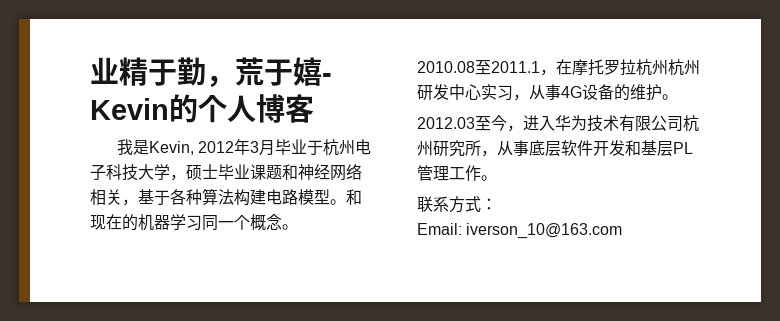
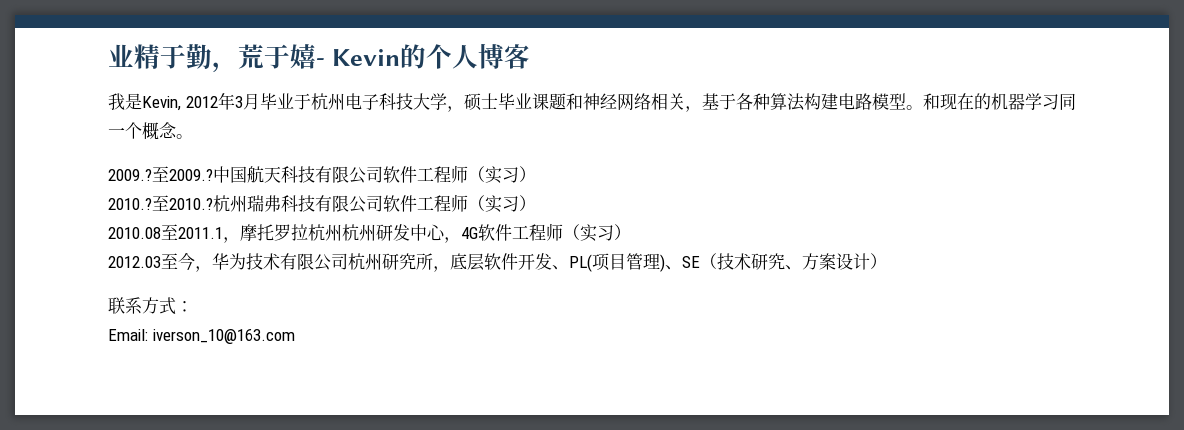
(298, 227) none -> [108,165,536,184] [108,194,536,213] // 2009.?至2009.?中国航天科技有限公司软件工程师（实习） // 2010.?至2010.?杭州瑞弗科技有限公司软件工程师（实习）
[556,59,572,75] 在 -> (240, 240) none
[481,84,678,101] 实习，从事4G设备的维护。 -> [444,223,631,243] ，4G软件工程师（实习）
[523,115,555,131] 进入 -> (212, 269) none
[497,140,529,156] 从事 -> (450, 269) none
[625,140,693,156] [417,165,497,181] 和基层PL管理工作。 -> [552,253,887,272] 、PL(项目管理)、SE（技术研究、方案设计）

